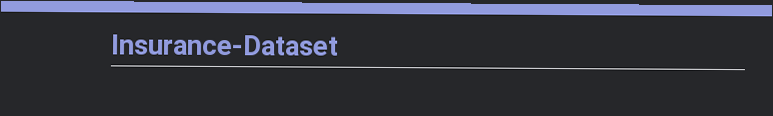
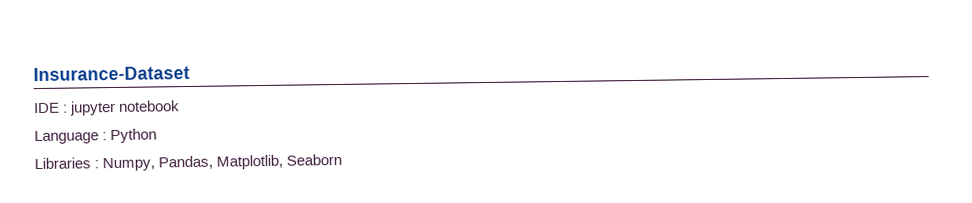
(339, 45) none -> [33,100,181,116] [34,128,158,145] [34,153,343,172] // IDE : jupyter notebook // Language : Python // Libraries : Numpy, Pandas, Matplotlib, Seaborn

